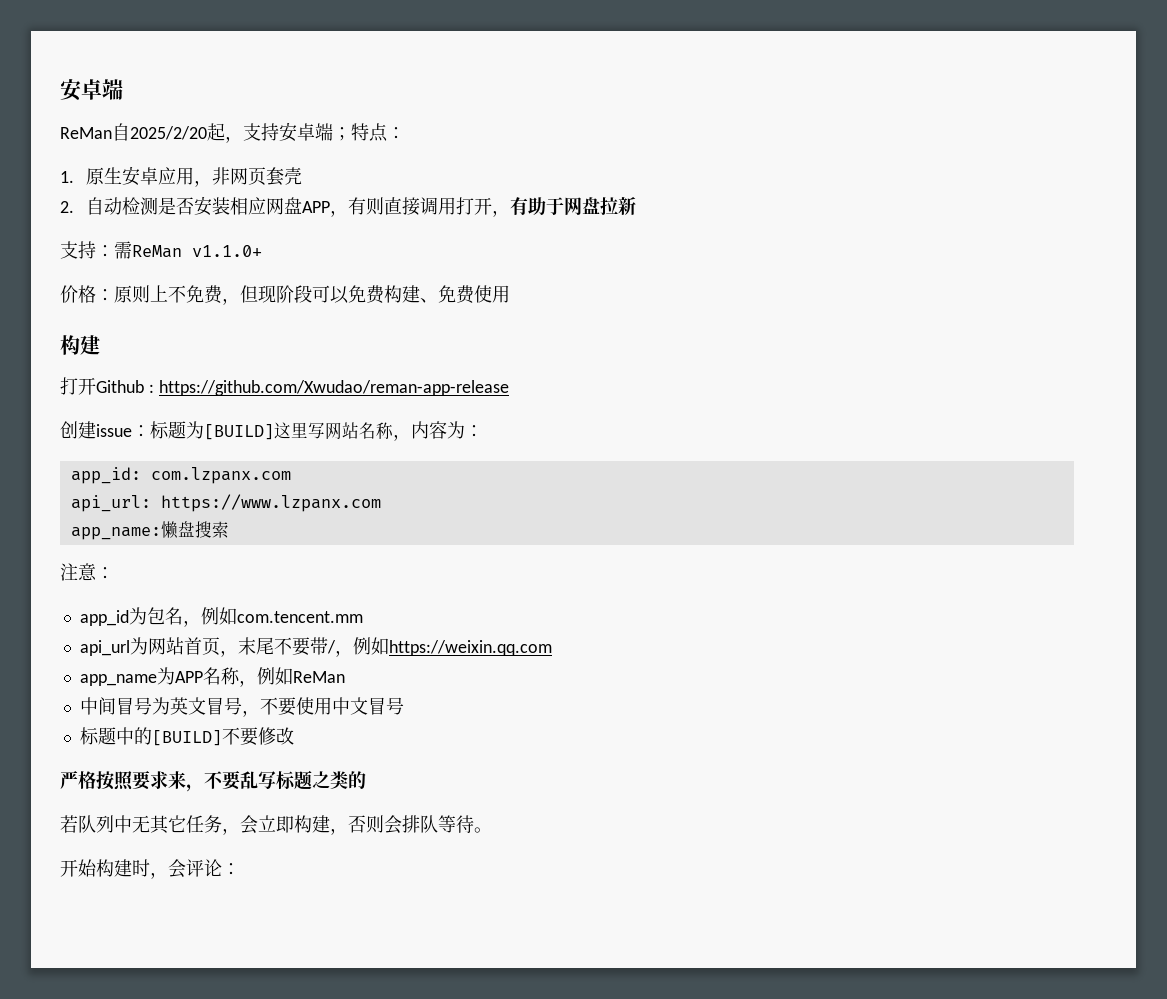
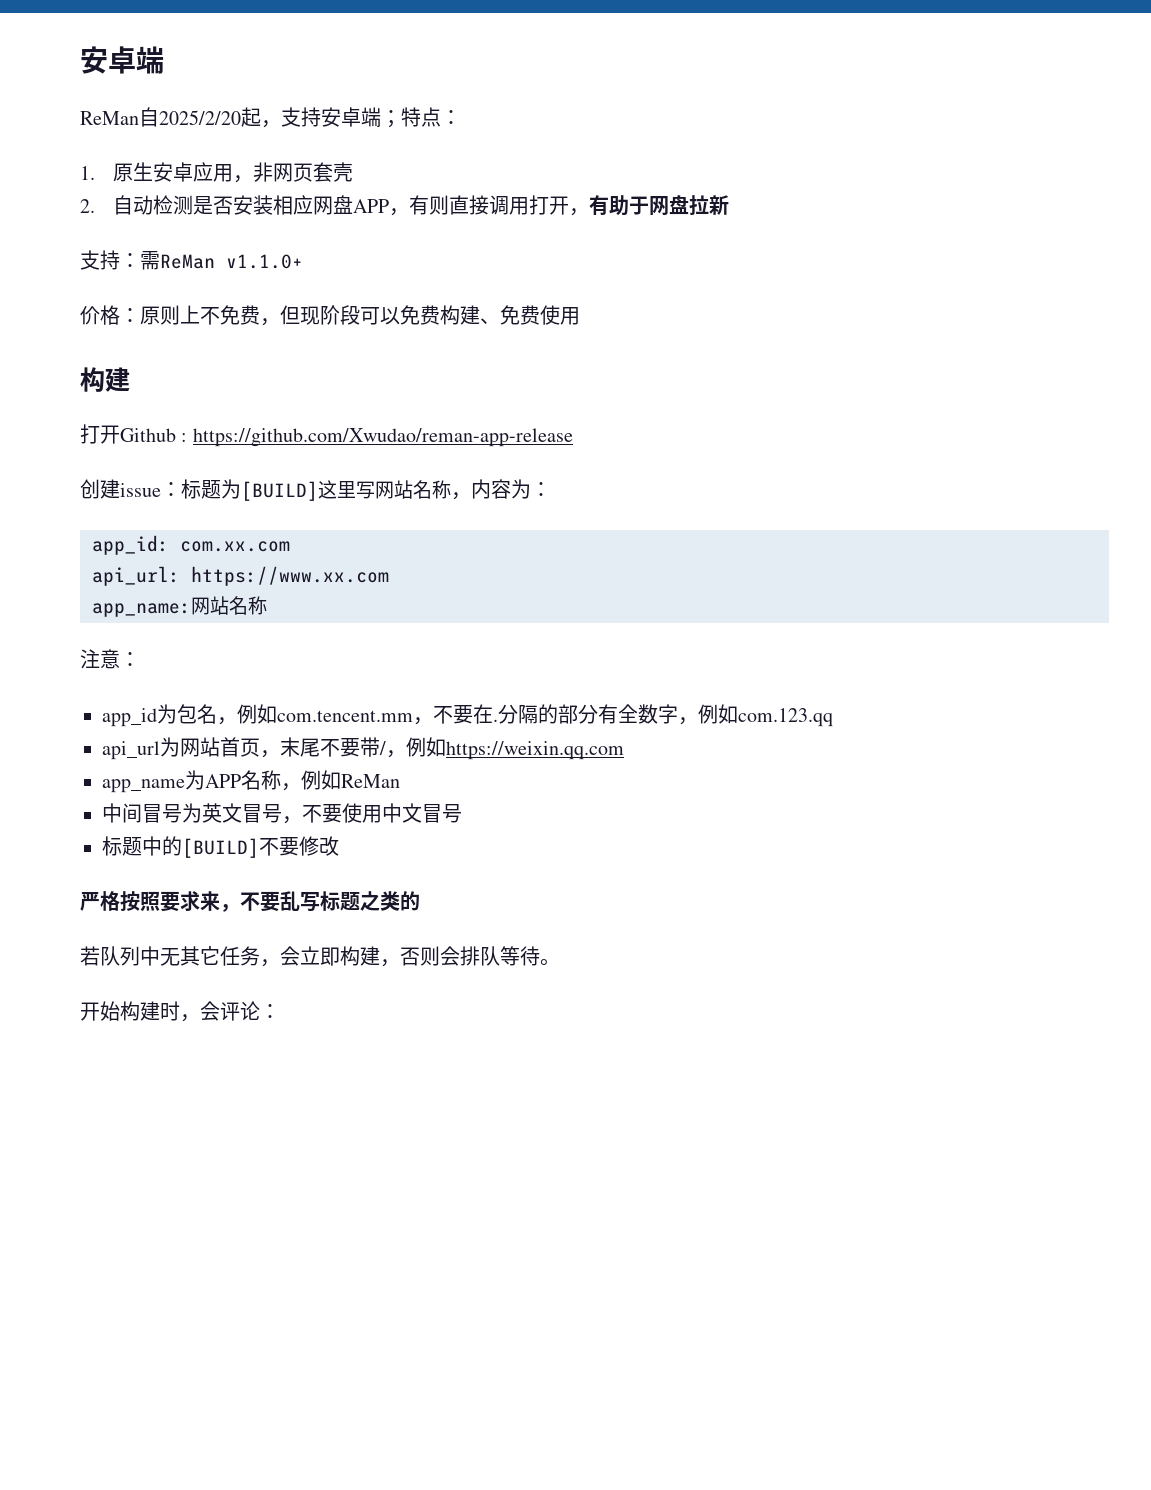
[150,467,291,484] com.lzpanx.com -> [180,541,290,552] com.xx.com
[160,494,381,512] https://www.lzpanx.com -> [191,566,389,586] https://www.xx.com
[160,521,229,539] 懒盘搜索 -> [191,596,267,615] 网站名称
(363, 617) none -> [413,704,833,727] ，不要在.分隔的部分有全数字，例如com.123.qq

